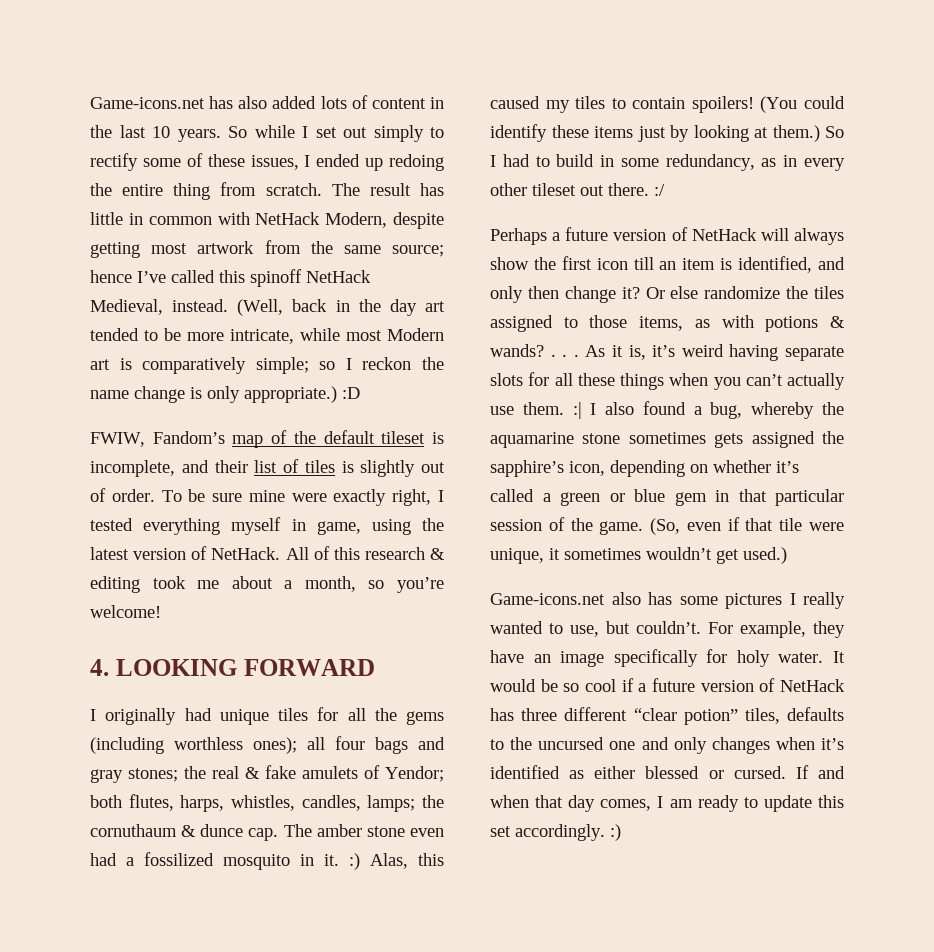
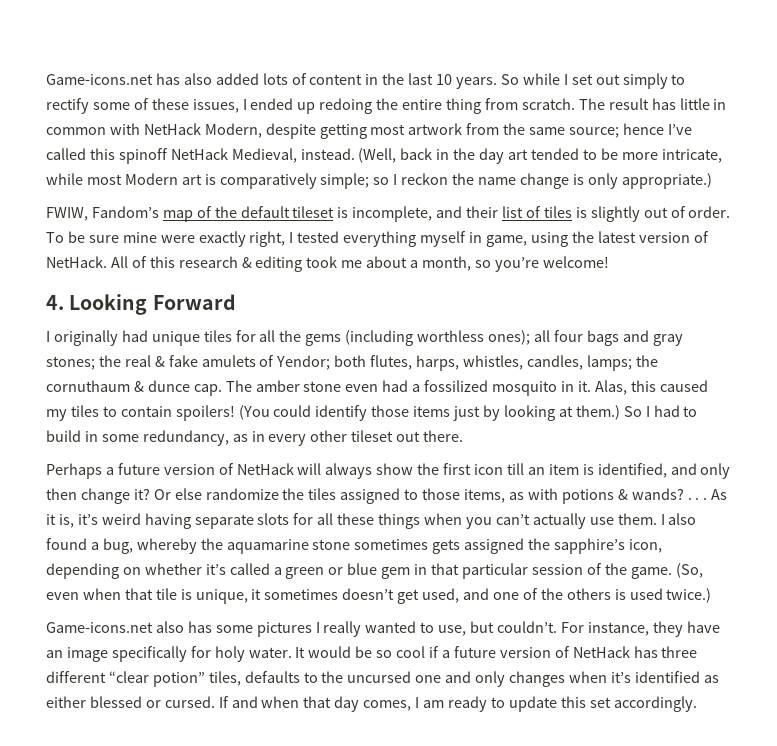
[342,387,360,399] :D -> (712, 181) none
[115,659,375,676] LOOKING FORWARD -> [69,294,236,315] Looking Forward
[349,853,360,870] :) -> (591, 386) none
[551,125,589,138] these -> [371,405,410,417] those
[654,184,665,196] :/ -> (464, 436) none
[572,402,582,419] :| -> (657, 519) none
[727,517,740,531] if -> [82,588,121,600] when
[809,522,844,531] were -> [180,589,192,600] is
[646,547,787,564] wouldn’t get used.) -> [342,588,712,604] doesn’t get used, and one of the others is used twice.)
[740,621,806,638] example, -> [587,622,649,636] instance,
[610,824,621,841] :) -> (697, 704) none

